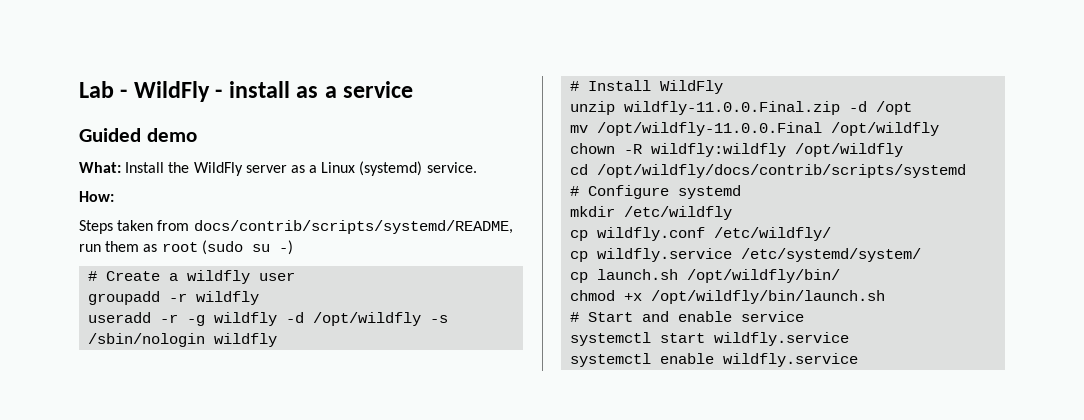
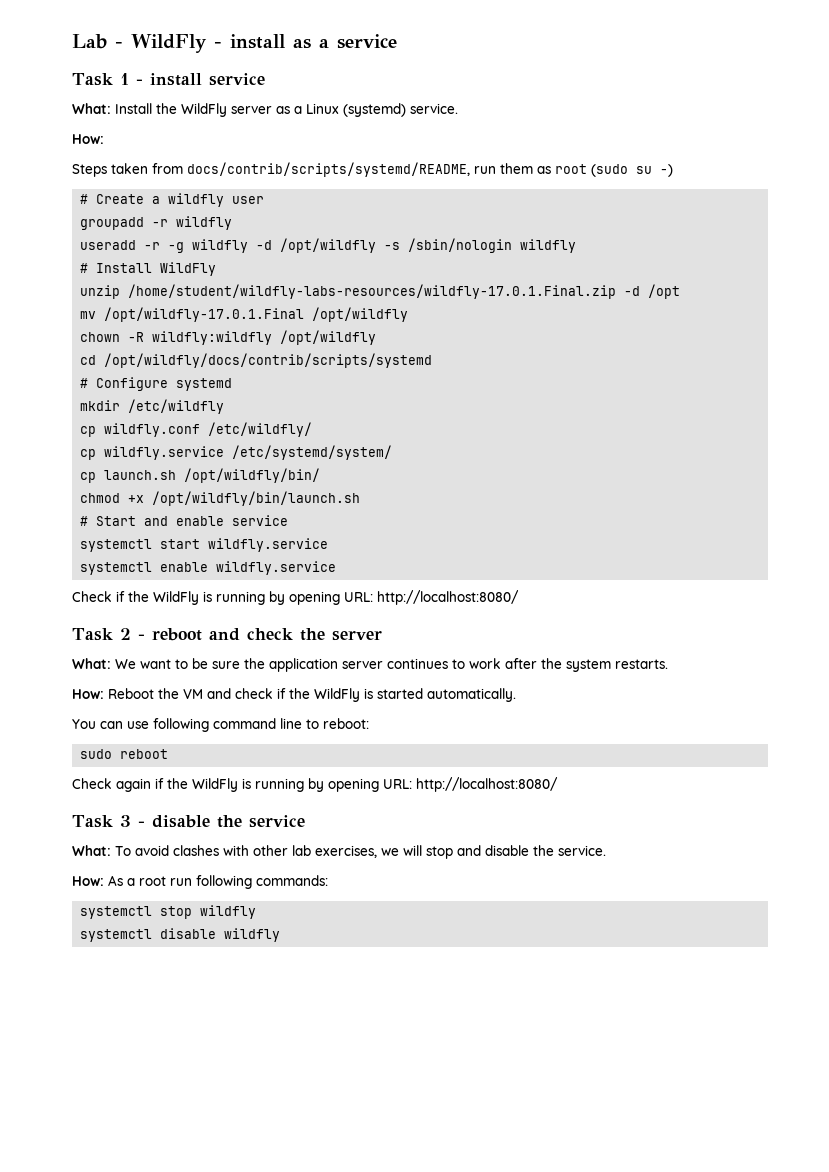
[79,128,197,142] Guided demo -> [72,73,265,86] Task 1 - install service
[624,101,841,115] wildfly-11.0.0.Final.zip -> [128,284,617,299] /home/student/wildfly-labs-resources/wildfly-17.0.1.Final.zip
[597,122,823,136] /opt/wildfly-11.0.0.Final -> [104,307,305,322] /opt/wildfly-17.0.1.Final
(859, 360) none -> [72,590,519,605] [72,628,382,641] [72,658,668,672] [72,688,516,702] [72,718,369,732] [80,749,169,759] [72,777,558,792] [72,815,305,828] [72,845,606,859] [72,875,328,889] [80,905,257,919] [80,928,281,942] // Check if the WildFly is running by opening URL: http://localhost:8080/ // Task 2 - reboot and check the server // What: We want to be sure the application server continues to work after the system restarts. // How: Reboot the VM and check if the WildFly is started automatically. // You can use following command line to reboot: // sudo reboot // Check again if the WildFly is running by opening URL: http://localhost:8080/ // Task 3 - disable the service // What: To avoid clashes with other lab exercises, we will stop and disable the service. // How: As a root run following commands: // systemctl stop wildfly // systemctl disable wildfly

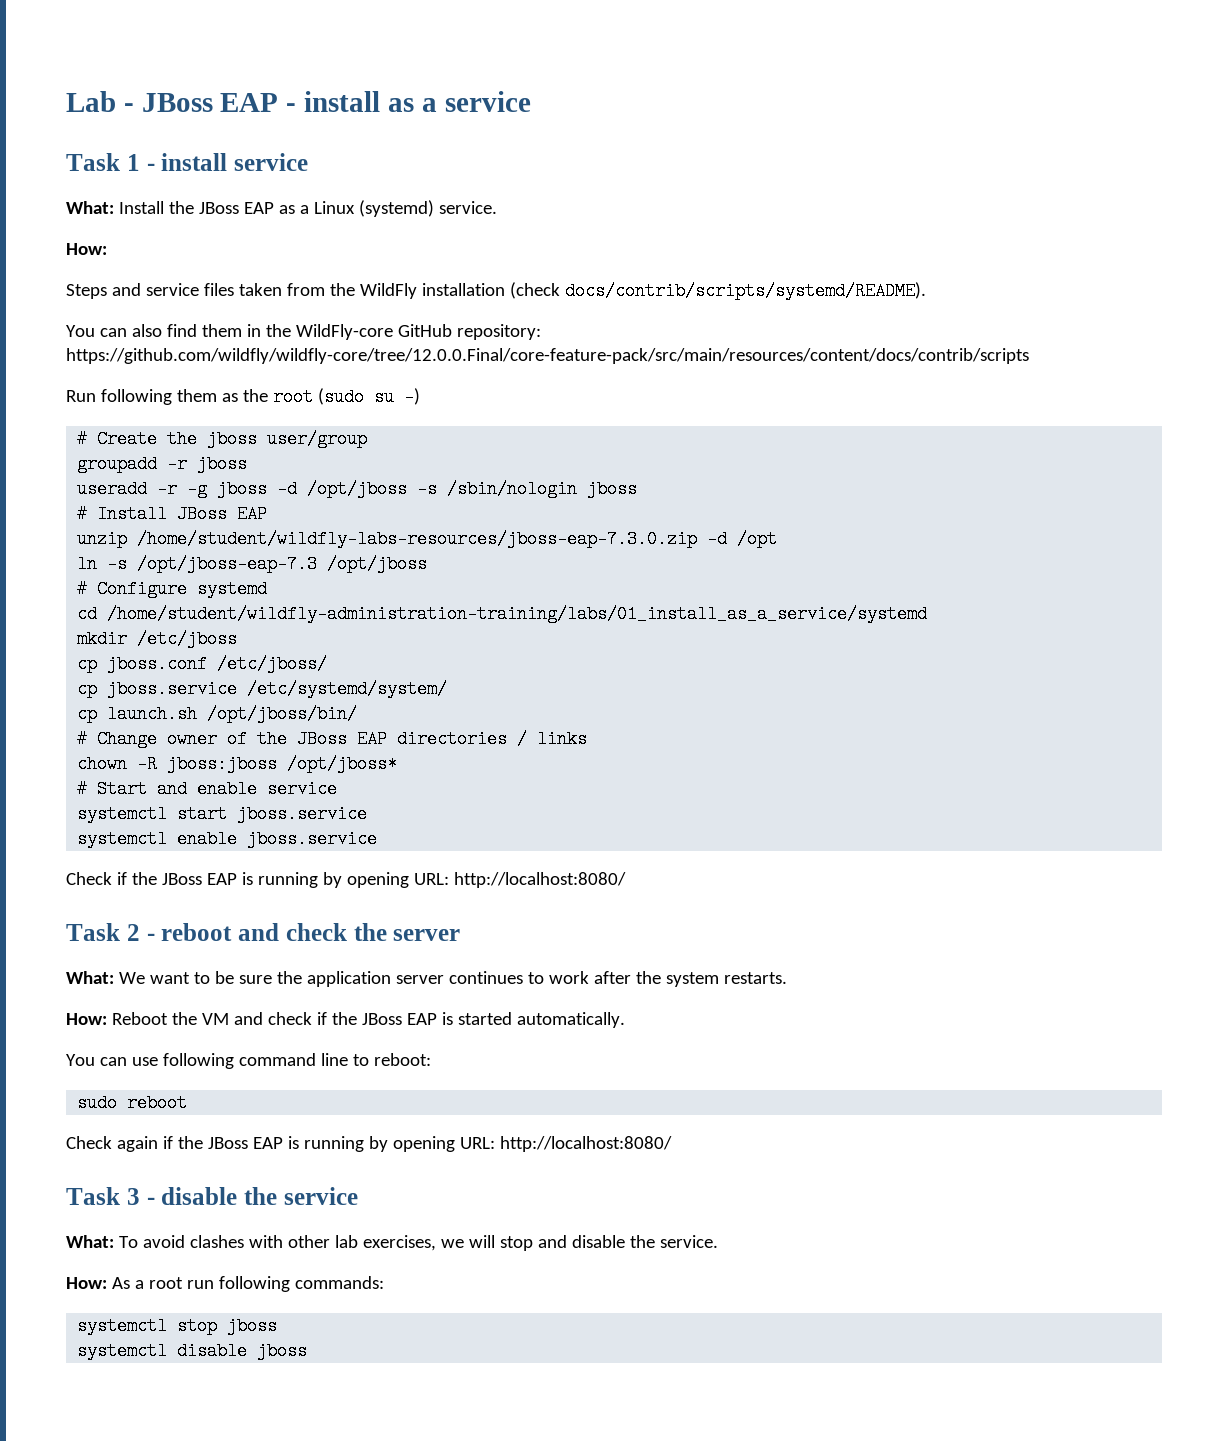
[131,34,207,53] WildFly -> [141,93,279,112] JBoss EAP
[181,103,272,117] WildFly server -> [198,202,274,214] JBoss EAP
[111,162,496,177] taken from docs/contrib/scripts/systemd/README, run -> [111,282,926,300] [66,324,541,340] [66,348,1029,364] [66,389,172,405] and service files taken from the WildFly installation (check docs/contrib/scripts/systemd/README). // You can also find them in the WildFly-core GitHub repository: https://github.com/wildfly/wildfly-core/tree/12.0.0.Final/core-feature-pack/src/main/resources/content/docs/contrib/scripts // Run following
(551, 170) none -> [242,389,268,402] the
[152,193,265,207] a wildfly user -> [167,430,368,448] the jboss user/group
[176,216,233,230] wildfly -> [197,455,248,473] jboss
[192,238,377,253] wildfly -d /opt/wildfly -> [217,480,408,498] jboss -d /opt/jboss
[520,239,577,253] wildfly -> [587,480,638,498] jboss
[160,262,217,276] WildFly -> [177,505,268,523] JBoss EAP
[128,284,617,299] /home/student/wildfly-labs-resources/wildfly-17.0.1.Final.zip -> [137,530,698,548] /home/student/wildfly-labs-resources/jboss-eap-7.3.0.zip
[80,307,409,322] [80,330,377,345] [80,353,433,368] mv /opt/wildfly-17.0.1.Final /opt/wildfly // chown -R wildfly:wildfly /opt/wildfly // cd /opt/wildfly/docs/contrib/scripts/systemd -> [77,555,428,573] ln -s /opt/jboss-eap-7.3 /opt/jboss
(233, 384) none -> [77,605,928,623] // cd /home/student/wildfly-administration-training/labs/01_install_as_a_service/systemd
[128,399,225,414] [80,422,313,437] [80,446,225,460] /etc/wildfly // cp wildfly.conf /etc/wildfly/ // cp wildfly.service -> [137,630,238,648] [77,655,328,673] [77,680,238,698] /etc/jboss // cp jboss.conf /etc/jboss/ // cp jboss.service
[184,468,321,483] [80,491,361,506] /opt/wildfly/bin/ // chmod +x /opt/wildfly/bin/launch.sh -> [207,705,358,723] [77,730,588,748] [77,755,398,773] /opt/jboss/bin/ // # Change owner of the JBoss EAP directories / links // chown -R jboss:jboss /opt/jboss*
[208,538,329,552] wildfly.service -> [237,805,368,823] jboss.service
[216,561,337,575] wildfly.service -> [247,830,378,848] jboss.service
[153,591,199,605] WildFly -> [161,873,237,885] JBoss EAP
[314,688,360,702] WildFly -> [361,1013,437,1025] JBoss EAP
[192,778,238,792] WildFly -> [207,1137,283,1149] JBoss EAP
[200,905,257,919] wildfly -> [227,1317,278,1335] jboss
[224,928,281,942] wildfly -> [257,1342,308,1360] jboss

